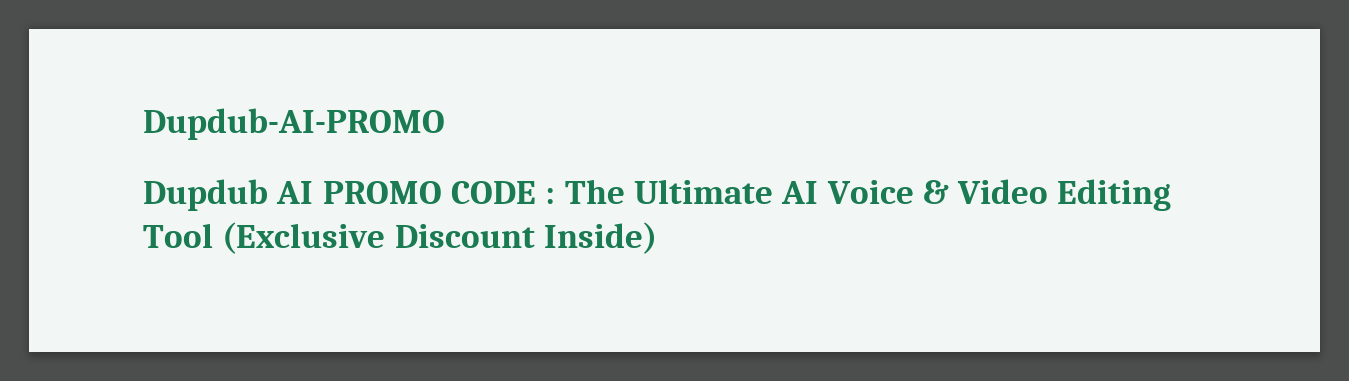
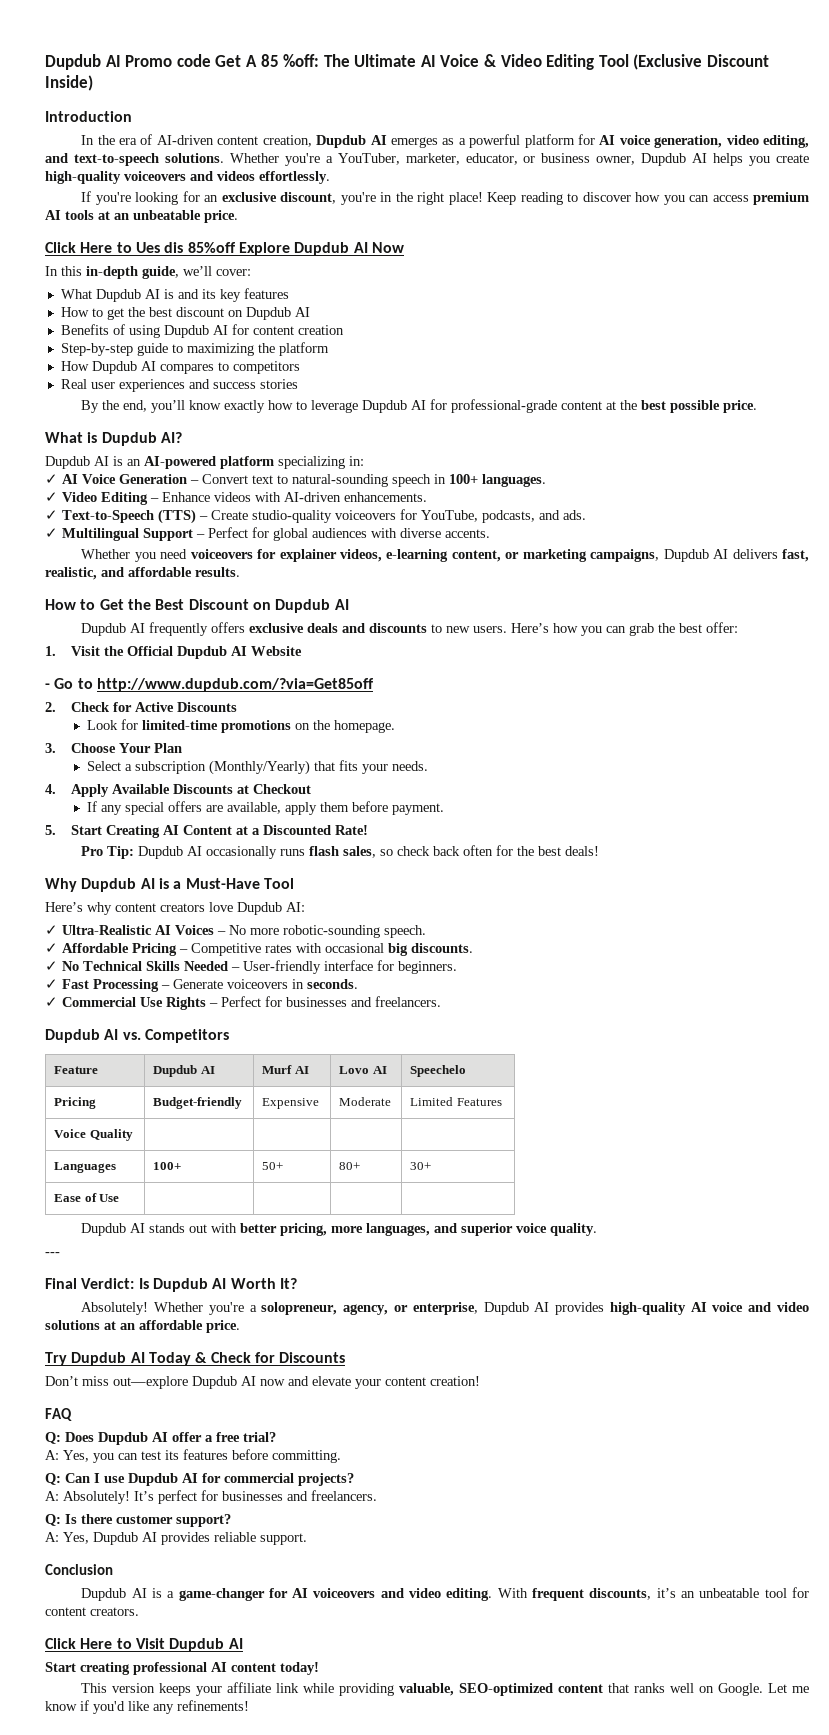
[143,108,445,140] [143,179,556,211] Dupdub-AI-PROMO // Dupdub AI PROMO CODE : -> [45,54,320,70] Dupdub AI Promo code Get A 85 %off:
(657, 238) none -> [45,111,132,122] [81,134,809,148] [45,153,809,166] [45,171,330,184] [81,191,810,205] [45,210,238,223] [45,242,404,256] [45,266,251,279] [60,288,289,302] [60,307,310,320] [60,324,344,338] [60,342,329,356] [60,361,300,374] [60,379,298,392] [81,399,758,413] [45,432,182,446] [45,456,364,469] [45,474,546,487] [45,492,427,505] [45,509,586,524] [45,527,490,541] [81,549,809,562] [45,567,240,580] [45,599,349,613] [81,622,739,636] [45,646,302,659] [45,678,374,692] [45,702,237,712] [86,719,395,733] [45,743,182,753] [86,760,428,775] [45,784,311,797] [86,801,444,815] [45,825,368,838] [81,845,600,859] [45,878,294,892] [45,902,305,915] [45,925,426,938] [45,943,473,956] [45,960,457,974] [45,979,358,992] [45,996,441,1010] [45,1029,229,1043] [54,1066,99,1074] [153,1065,215,1077] [262,1065,309,1074] [339,1066,387,1074] [410,1065,467,1077] [54,1097,97,1109] [153,1097,243,1109] [262,1098,320,1109] [339,1097,392,1106] [410,1097,502,1106] [54,1129,133,1141] [54,1162,117,1173] [153,1162,182,1170] [262,1162,284,1170] [339,1162,361,1170] [410,1162,432,1170] [54,1193,120,1202] [81,1223,598,1236] [45,1252,60,1256] [45,1278,297,1292] [81,1302,809,1315] [45,1320,240,1333] [45,1352,346,1366] [45,1376,480,1389] [45,1408,72,1421] [45,1432,276,1445] [45,1449,341,1463] [45,1473,354,1486] [45,1490,377,1504] [45,1514,231,1527] [45,1532,307,1545] [45,1564,113,1575] [81,1587,809,1601] [45,1607,139,1616] [45,1638,243,1652] [45,1662,319,1675] [81,1682,810,1696] [45,1700,249,1714] // Introduction // In the era of AI-driven content creation, Dupdub AI emerges as a powerful platform for AI voice generation, video editing, and text-to-speech solutions. Whether you're a YouTuber, marketer, educator, or business owner, Dupdub AI helps you create high-quality voiceovers and videos effortlessly. // If you're looking for an exclusive discount, you're in the right place! Keep reading to discover how you can access premium AI tools at an unbeatable price. // Click Here to Ues dis 85%off Explore Dupdub AI Now // In this in-depth guide, we’ll cover: // What Dupdub AI is and its key features // How to get the best discount on Dupdub AI // Benefits of using Dupdub AI for content creation // Step-by-step guide to maximizing the platform // How Dupdub AI compares to competitors // Real user experiences and success stories // By the end, you’ll know exactly how to leverage Dupdub AI for professional-grade content at the best possible price. // What is Dupdub AI? // Dupdub AI is an AI-powered platform specializing in: // ✓ AI Voice Generation – Convert text to natural-sounding speech in 100+ languages. // ✓ Video Editing – Enhance videos with AI-driven enhancements. // ✓ Text-to-Speech (TTS) – Create studio-quality voiceovers for YouTube, podcasts, and ads. // ✓ Multilingual Support – Perfect for global audiences with diverse accents. // Whether you need voiceovers for explainer videos, e-learning content, or marketing campaigns, Dupdub AI delivers fast, realistic, and affordable results. // How to Get the Best Discount on Dupdub AI // Dupdub AI frequently offers exclusive deals and discounts to new users. Here’s how you can grab the best offer: // 1. Visit the Official Dupdub AI Website // - Go to http://www.dupdub.com/?via=Get85off // 2. Check for Active Discounts // Look for limited-time promotions on the homepage. // 3. Choose Your Plan // Select a subscription (Monthly/Yearly) that fits your needs. // 4. Apply Available Discounts at Checkout // If any special offers are available, apply them before payment. // 5. Start Creating AI Content at a Discounted Rate! // Pro Tip: Dupdub AI occasionally runs flash sales, so check back often for the best deals! // Why Dupdub AI is a Must-Have Tool // Here’s why content creators love Dupdub AI: // ✓ Ultra-Realistic AI Voices – No more robotic-sounding speech. // ✓ Affordable Pricing – Competitive rates with occasional big discounts. // ✓ No Technical Skills Needed – User-friendly interface for beginners. // ✓ Fast Processing – Generate voiceovers in seconds. // ✓ Commercial Use Rights – Perfect for businesses and freelancers. // Dupdub AI vs. Competitors // Feature | Dupdub AI | Murf AI | Lovo AI | Speechelo // Pricing | Budget-friendly | Expensive | Moderate | Limited Features // Voice Quality | | | | // Languages | 100+ | 50+ | 80+ | 30+ // Ease of Use | | | | // Dupdub AI stands out with better pricing, more languages, and superior voice quality. // --- // Final Verdict: Is Dupdub AI Worth It? // Absolutely! Whether you're a solopreneur, agency, or enterprise, Dupdub AI provides high-quality AI voice and video solutions at an affordable price. // Try Dupdub AI Today & Check for Discounts // Don’t miss out—explore Dupdub AI now and elevate your content creation! // FAQ // Q: Does Dupdub AI offer a free trial? // A: Yes, you can test its features before committing. // Q: Can I use Dupdub AI for commercial projects? // A: Absolutely! It’s perfect for businesses and freelancers. // Q: Is there customer support? // A: Yes, Dupdub AI provides reliable support. // Conclusion // Dupdub AI is a game-changer for AI voiceovers and video editing. With frequent discounts, it’s an unbeatable tool for content creators. // Click Here to Visit Dupdub AI // Start creating professional AI content today! // This version keeps your affiliate link while providing valuable, SEO-optimized content that ranks well on Google. Let me know if you'd like any refinements!

